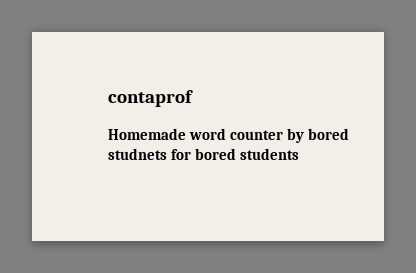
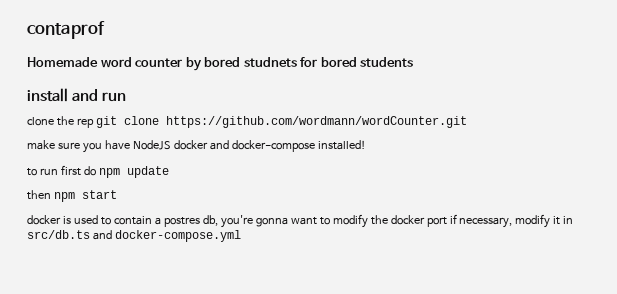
(300, 154) none -> [27,88,127,102] [27,116,467,128] [27,140,366,153] [27,165,169,178] [27,190,117,202] [27,214,574,228] [27,230,241,242] // install and run // clone the rep git clone https://github.com/wordmann/wordCounter.git // make sure you have NodeJS docker and docker-compose installed! // to run first do npm update // then npm start // docker is used to contain a postres db, you're gonna want to modify the docker port if necessary, modify it in src/db.ts and docker-compose.yml

